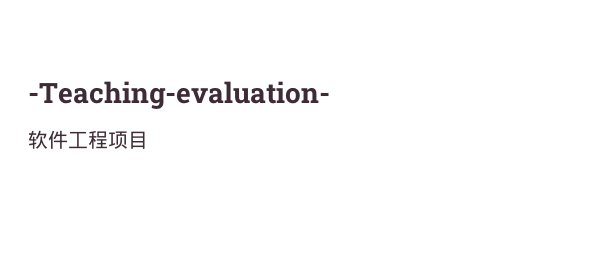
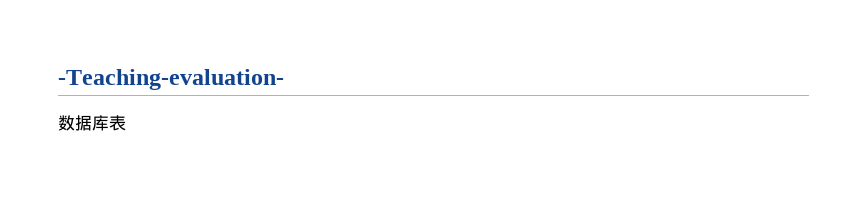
[28,130,148,149] 软件工程项目 -> [58,115,126,131] 数据库表

